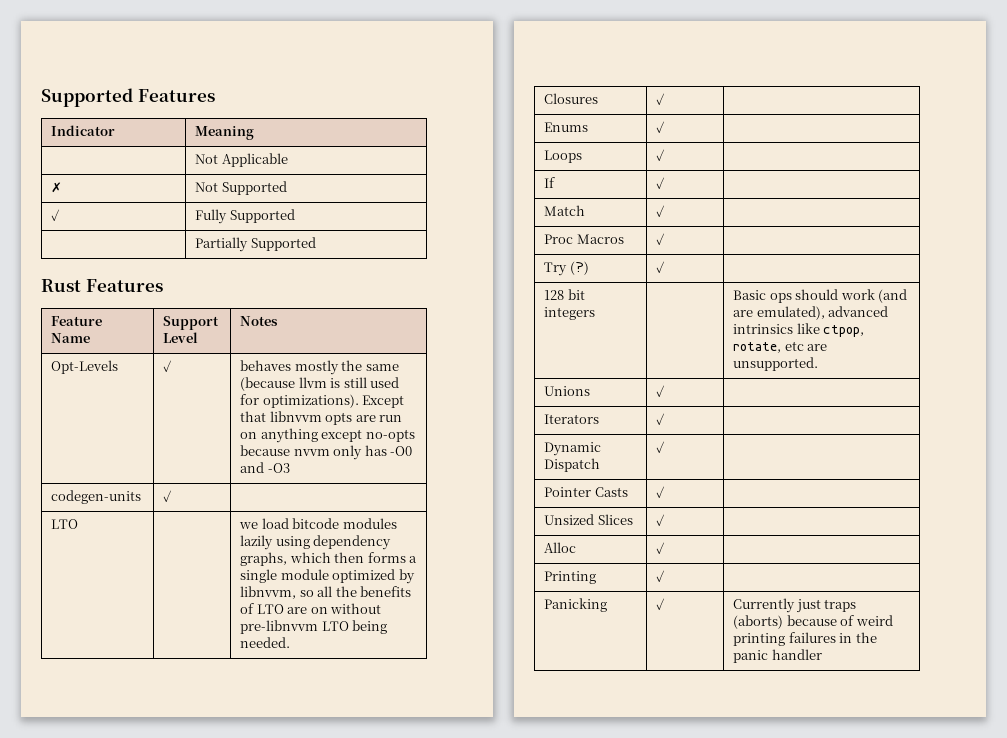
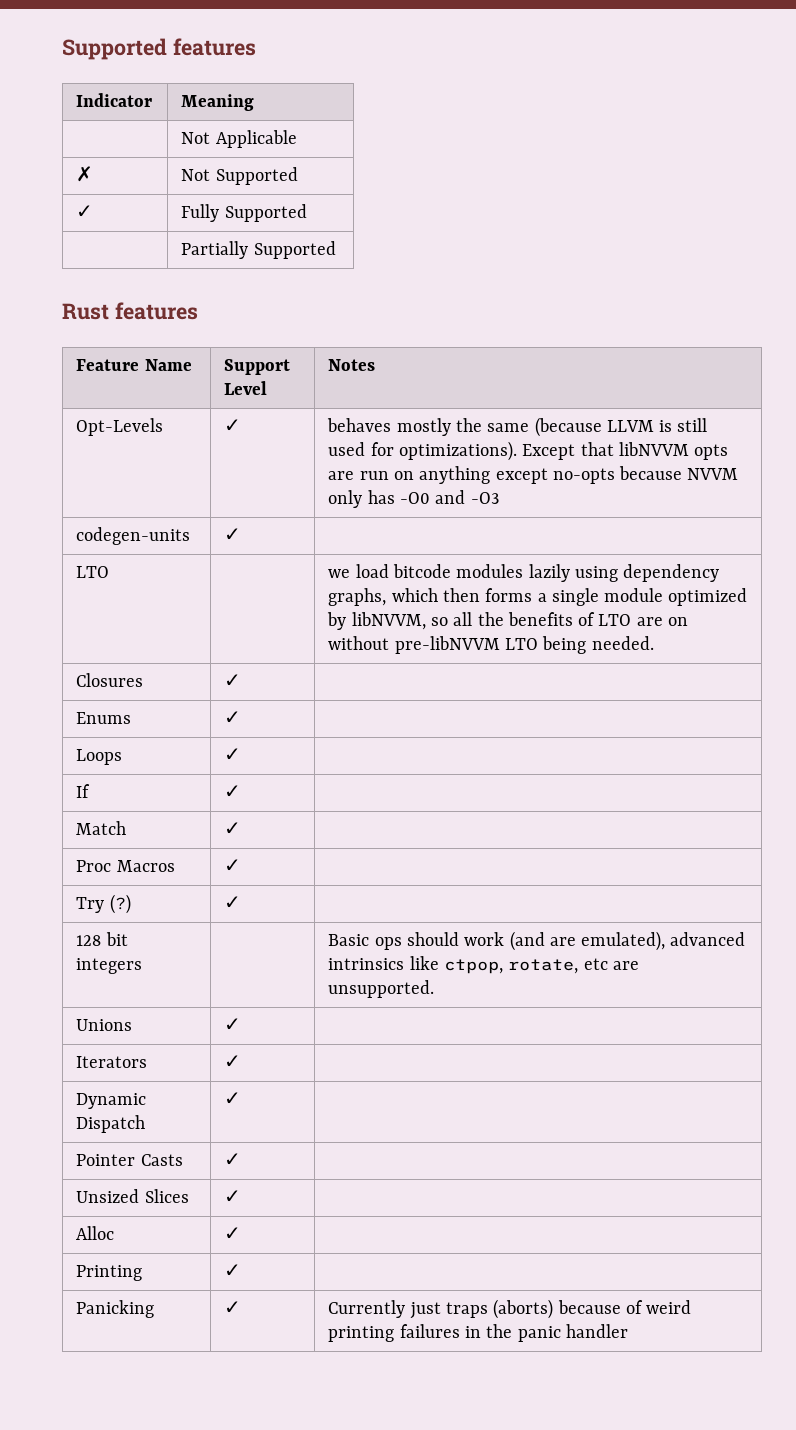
[41,88,215,107] Supported Features -> [62,38,256,60] Supported features
[85,279,163,292] Features -> [114,302,198,320] features
[298,377,327,388] llvm -> [606,420,654,432] LLVM
[269,411,322,422] libnvvm -> [618,442,689,456] libNVVM
[293,449,330,456] nvvm -> [687,468,739,480] NVVM
[240,586,297,599] libnvvm, -> [351,612,426,630] libNVVM,
[240,620,319,634] pre-libnvvm -> [394,636,500,654] pre-libNVVM

